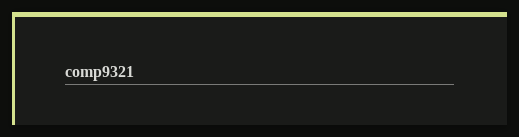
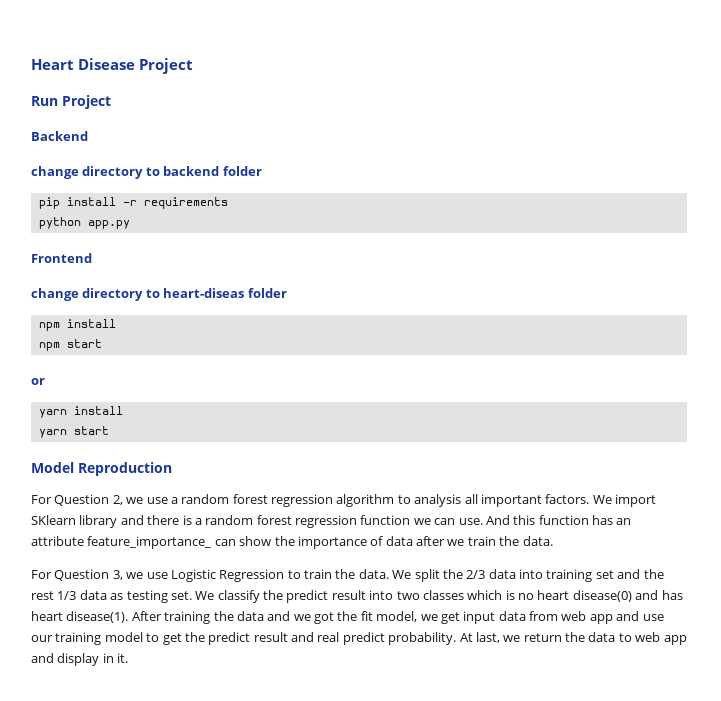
[65,66,134,81] comp9321 -> [31,58,193,74] [31,95,111,109] [31,131,88,141] [31,166,262,179] [38,197,228,209] [38,217,130,229] [31,253,92,263] [31,288,287,301] [38,319,116,331] [38,339,102,351] [31,378,45,385] [38,406,123,418] [38,426,109,438] [31,462,172,476] [31,494,656,507] [31,515,632,528] [31,536,553,549] [31,569,664,582] [31,590,683,603] [31,611,664,624] [31,632,687,645] [31,653,129,666] Heart Disease Project // Run Project // Backend // change directory to backend folder // pip install -r requirements // python app.py // Frontend // change directory to heart-diseas folder // npm install // npm start // or // yarn install // yarn start // Model Reproduction // For Question 2, we use a random forest regression algorithm to analysis all important factors. We import SKlearn library and there is a random forest regression function we can use. And this function has an attribute feature_importance_ can show the importance of data after we train the data. // For Question 3, we use Logistic Regression to train the data. We split the 2/3 data into training set and the rest 1/3 data as testing set. We classify the predict result into two classes which is no heart disease(0) and has heart disease(1). After training the data and we got the fit model, we get input data from web app and use our training model to get the predict result and real predict probability. At last, we return the data to web app and display in it.

